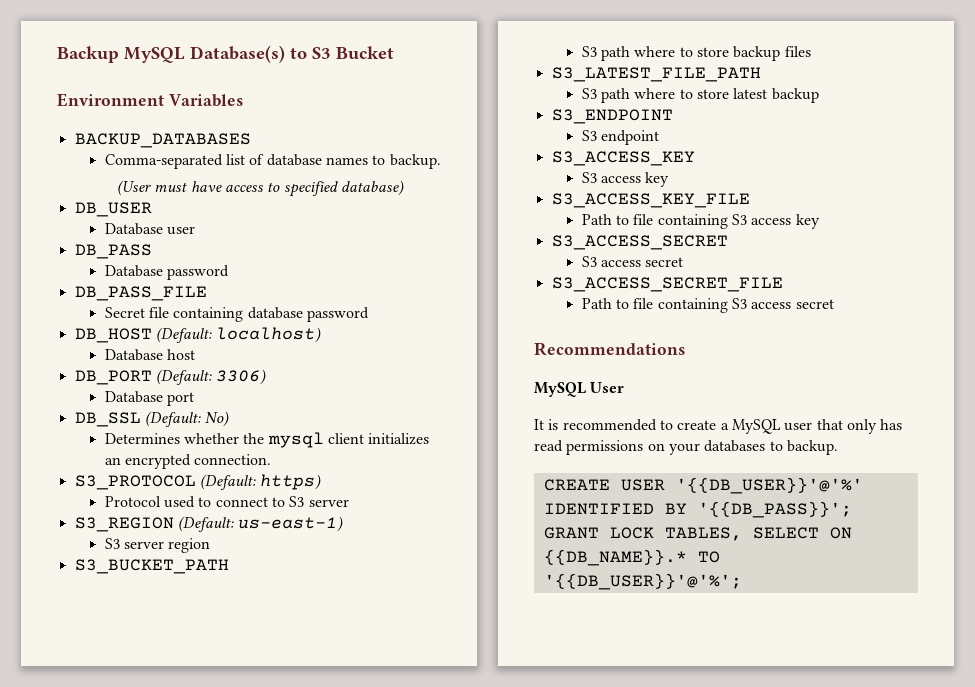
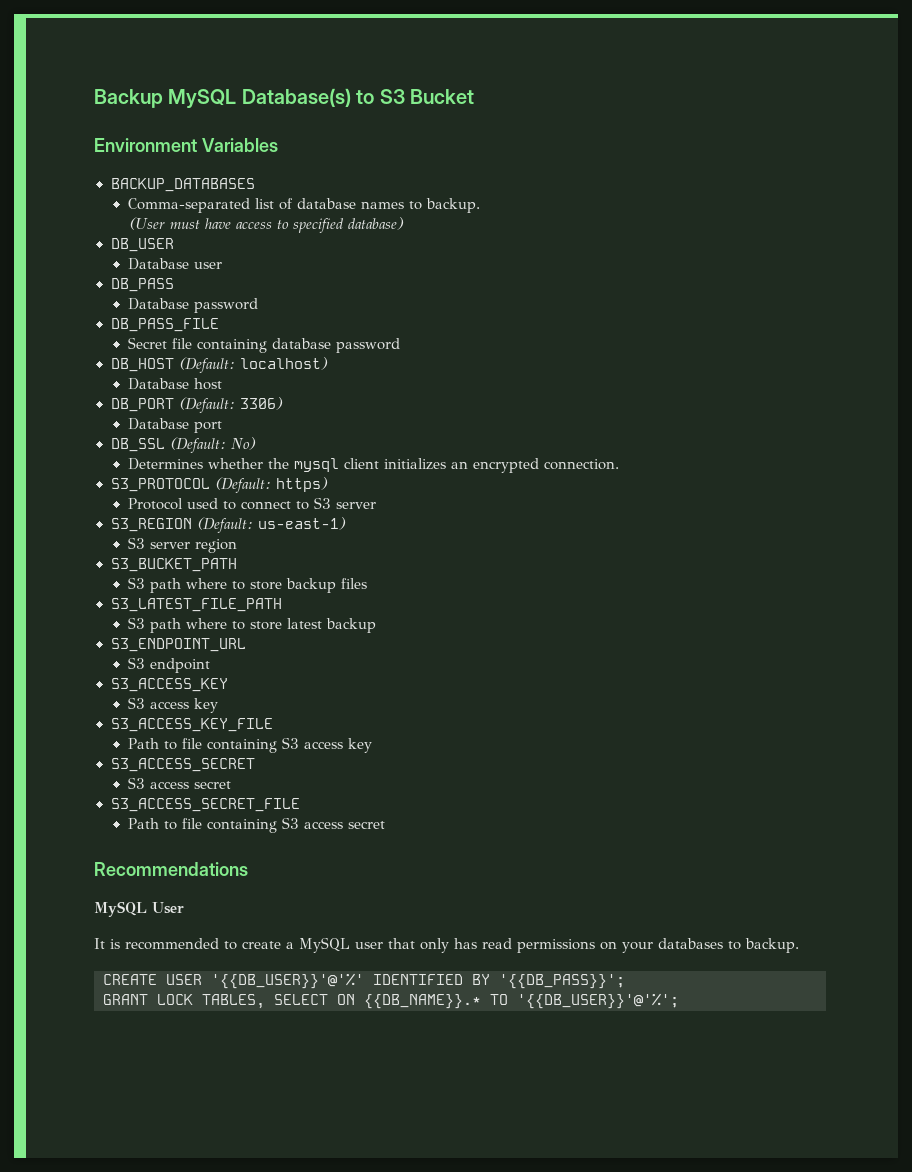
[551,109,673,124] S3_ENDPOINT -> [110,638,246,652] S3_ENDPOINT_URL

